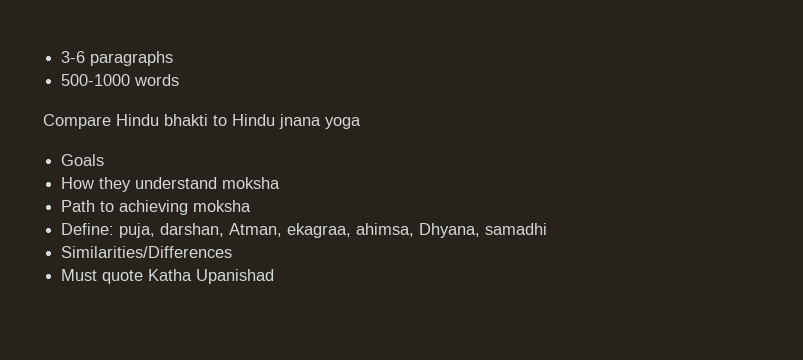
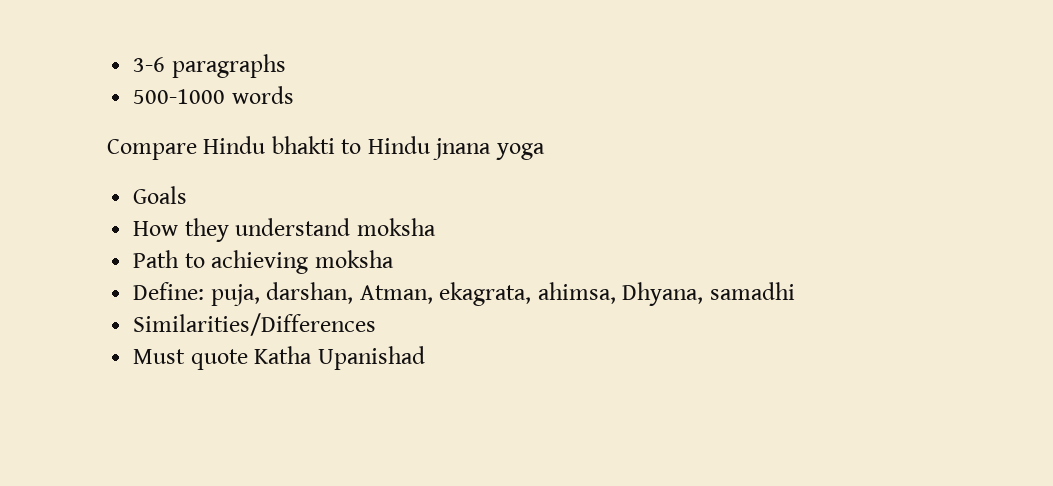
[287,223,352,238] ekagraa, -> [439,282,532,306] ekagrata,

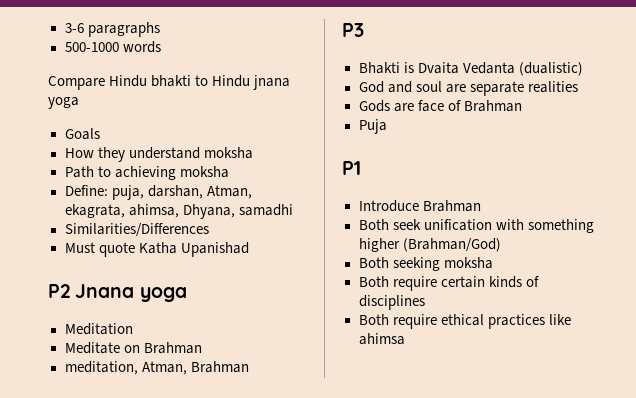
(425, 358) none -> [48,284,187,302] [64,323,133,335] [64,342,202,354] [64,361,249,375] [342,23,364,37] [358,62,583,76] [358,81,578,96] [358,100,522,112] [358,119,387,134] [342,161,361,175] [358,200,481,212] [358,219,594,233] [358,238,501,252] [358,257,493,271] [358,276,539,291] [358,295,425,310] [358,314,571,329] [358,333,405,345] // P2 Jnana yoga // Meditation // Meditate on Brahman // meditation, Atman, Brahman // P3 // Bhakti is Dvaita Vedanta (dualistic) // God and soul are separate realities // Gods are face of Brahman // Puja // P1 // Introduce Brahman // Both seek unification with something higher (Brahman/God) // Both seeking moksha // Both require certain kinds of disciplines // Both require ethical practices like ahimsa

